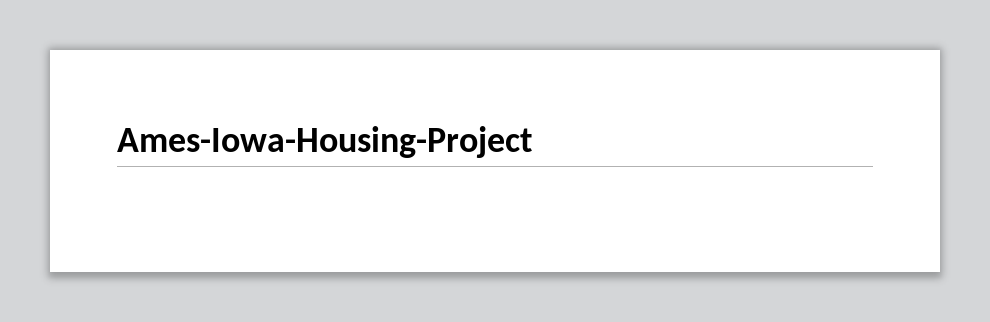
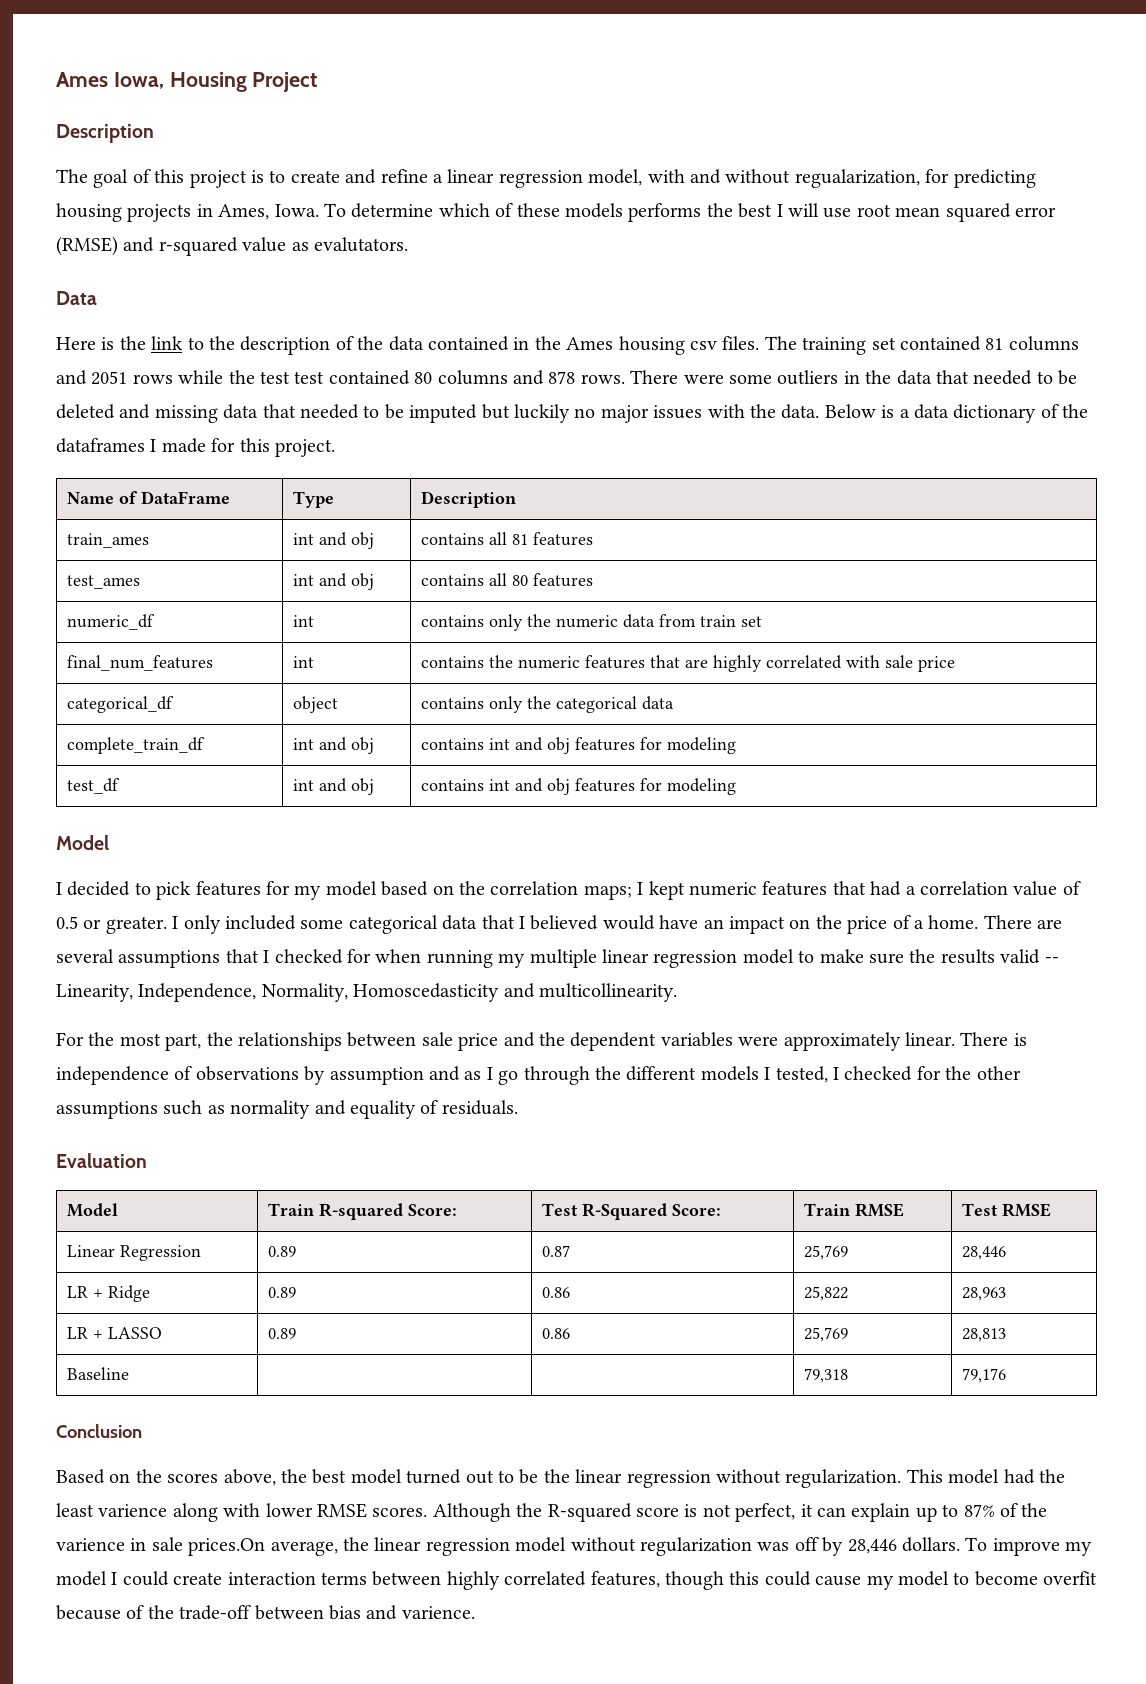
[117,126,532,158] Ames-Iowa-Housing-Project -> [56,72,318,92] [56,124,154,143] [56,169,1036,188] [56,203,1056,222] [56,236,408,256] [56,291,97,305] [56,336,1079,355] [56,370,1078,385] [56,404,1089,423] [56,438,335,457] [66,491,230,504] [292,491,334,508] [420,491,516,508] [66,533,149,548] [292,532,374,549] [420,532,593,546] [66,575,140,589] [292,573,374,590] [420,573,593,587] [66,614,155,630] [292,615,314,627] [420,614,762,631] [66,655,213,671] [292,656,314,668] [420,655,955,672] [66,696,174,713] [292,696,338,713] [420,696,674,713] [66,737,205,754] [292,737,374,754] [420,737,736,754] [66,778,120,794] [292,778,374,795] [420,778,736,795] [56,835,109,850] [56,881,1081,900] [56,915,1063,934] [56,949,1059,968] [56,983,677,1002] [56,1032,1027,1051] [56,1066,1021,1085] [56,1100,518,1119] [56,1153,147,1168] [66,1203,118,1217] [267,1203,457,1220] [541,1203,721,1220] [803,1203,904,1217] [961,1203,1051,1217] [66,1245,201,1261] [267,1246,296,1257] [541,1245,570,1257] [803,1245,848,1260] [961,1246,1006,1260] [66,1285,150,1302] [267,1287,296,1298] [541,1287,570,1298] [803,1286,848,1301] [961,1287,1006,1301] [66,1327,162,1339] [267,1328,296,1339] [541,1328,570,1339] [803,1327,848,1342] [961,1328,1006,1342] [66,1367,129,1380] [803,1368,848,1383] [961,1368,1006,1383] [56,1424,142,1438] [56,1469,1065,1488] [56,1503,1048,1522] [56,1537,1093,1556] [56,1571,1098,1590] [56,1605,475,1620] Ames Iowa, Housing Project // Description // The goal of this project is to create and refine a linear regression model, with and without regualarization, for predicting housing projects in Ames, Iowa. To determine which of these models performs the best I will use root mean squared error (RMSE) and r-squared value as evalutators. // Data // Here is the link to the description of the data contained in the Ames housing csv files. The training set contained 81 columns and 2051 rows while the test test contained 80 columns and 878 rows. There were some outliers in the data that needed to be deleted and missing data that needed to be imputed but luckily no major issues with the data. Below is a data dictionary of the dataframes I made for this project. // Name of DataFrame | Type | Description // train_ames | int and obj | contains all 81 features // test_ames | int and obj | contains all 80 features // numeric_df | int | contains only the numeric data from train set // final_num_features | int | contains the numeric features that are highly correlated with sale price // categorical_df | object | contains only the categorical data // complete_train_df | int and obj | contains int and obj features for modeling // test_df | int and obj | contains int and obj features for modeling // Model // I decided to pick features for my model based on the correlation maps; I kept numeric features that had a correlation value of 0.5 or greater. I only included some categorical data that I believed would have an impact on the price of a home. There are several assumptions that I checked for when running my multiple linear regression model to make sure the results valid -- Linearity, Independence, Normality, Homoscedasticity and multicollinearity. // For the most part, the relationships between sale price and the dependent variables were approximately linear. There is independence of observations by assumption and as I go through the different models I tested, I checked for the other assumptions such as normality and equality of residuals. // Evaluation // Model | Train R-squared Score: | Test R-Squared Score: | Train RMSE | Test RMSE // Linear Regression | 0.89 | 0.87 | 25,769 | 28,446 // LR + Ridge | 0.89 | 0.86 | 25,822 | 28,963 // LR + LASSO | 0.89 | 0.86 | 25,769 | 28,813 // Baseline | | | 79,318 | 79,176 // Conclusion // Based on the scores above, the best model turned out to be the linear regression without regularization. This model had the least varience along with lower RMSE scores. Although the R-squared score is not perfect, it can explain up to 87% of the varience in sale prices.On average, the linear regression model without regularization was off by 28,446 dollars. To improve my model I could create interaction terms between highly correlated features, though this could cause my model to become overfit because of the trade-off between bias and varience.

